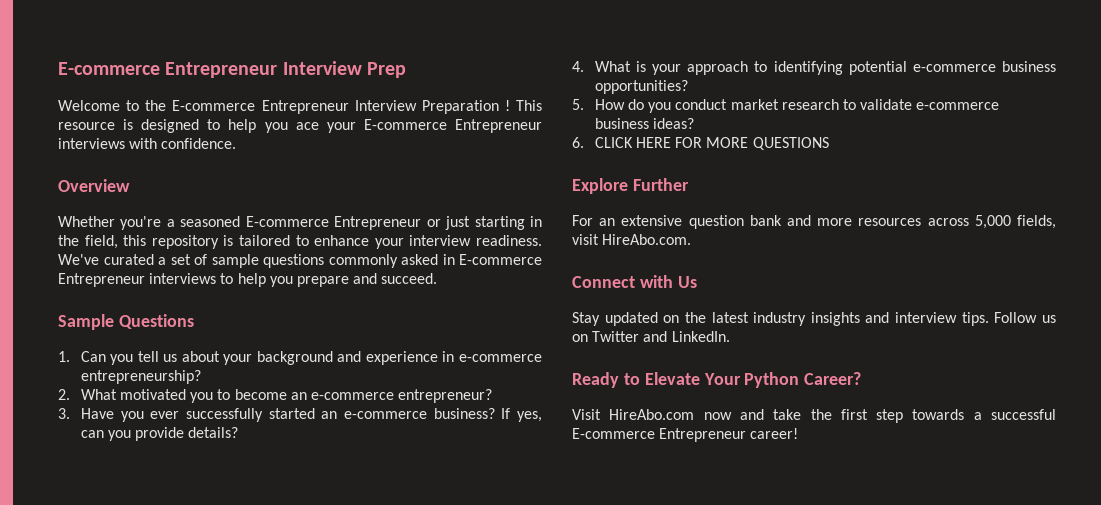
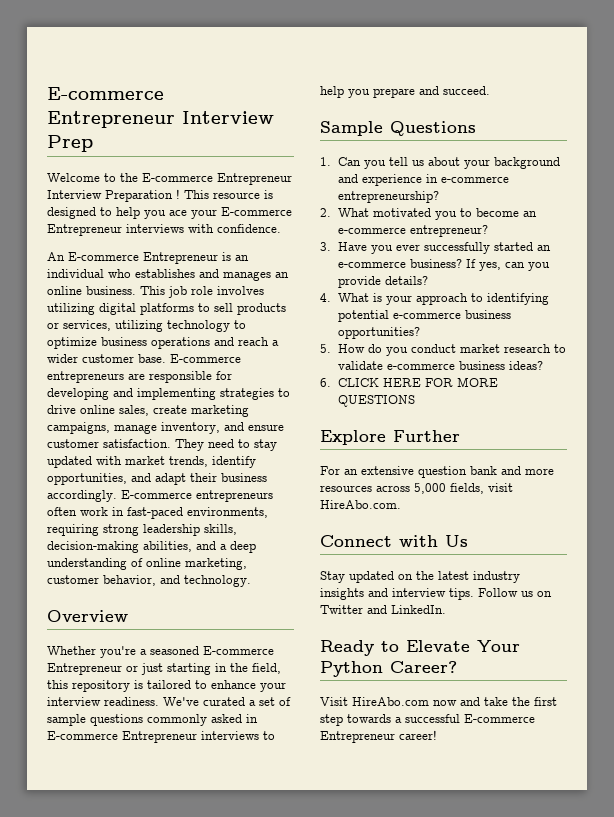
(237, 143) none -> [47,252,249,264] [47,269,289,281] [47,286,264,298] [47,303,286,315] [47,320,246,332] [47,337,279,349] [47,354,241,363] [47,371,232,383] [47,388,290,400] [47,405,249,417] [47,422,284,434] [47,439,277,451] [47,456,256,468] [47,473,267,485] [47,490,273,502] [47,507,268,519] [47,524,237,536] [47,541,256,553] [47,558,247,570] [47,575,251,587] // An E-commerce Entrepreneur is an individual who establishes and manages an online business. This job role involves utilizing digital platforms to sell products or services, utilizing technology to optimize business operations and reach a wider customer base. E-commerce entrepreneurs are responsible for developing and implementing strategies to drive online sales, create marketing campaigns, manage inventory, and ensure customer satisfaction. They need to stay updated with market trends, identify opportunities, and adapt their business accordingly. E-commerce entrepreneurs often work in fast-paced environments, requiring strong leadership skills, decision-making abilities, and a deep understanding of online marketing, customer behavior, and technology.

